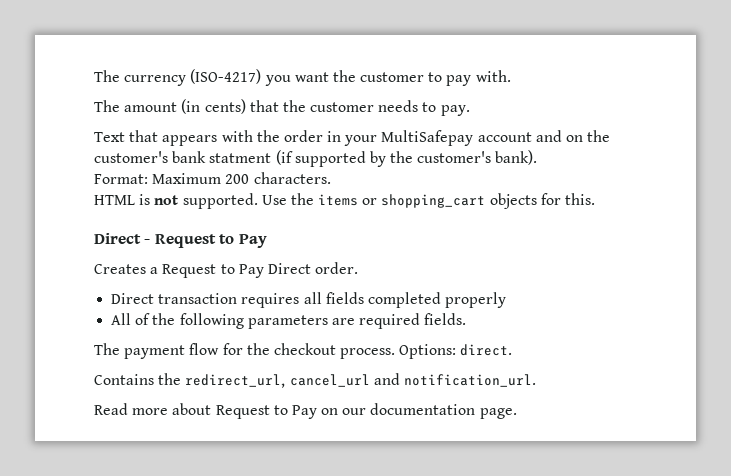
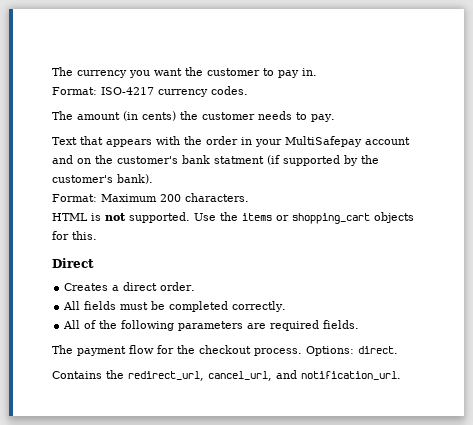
[190,69,262,84] (ISO-4217) -> (127, 74) none
[475,70,511,82] with. -> [302,68,317,76] [52,86,248,97] in. // Format: ISO-4217 currency codes.
[249,100,279,112] that -> (176, 116) none
[144,234,267,248] [94,262,359,278] [111,292,507,308] - Request to Pay // Creates a Request to Pay Direct order. // Direct transaction requires all fields completed properly -> [64,282,196,291] [63,301,287,312] // Creates a direct order. // All fields must be completed correctly.
[289,374,370,387] cancel_url -> [208,371,272,381] cancel_url,
[94,403,517,419] // Read more about Request to Pay on our documentation page. -> (401, 375) none

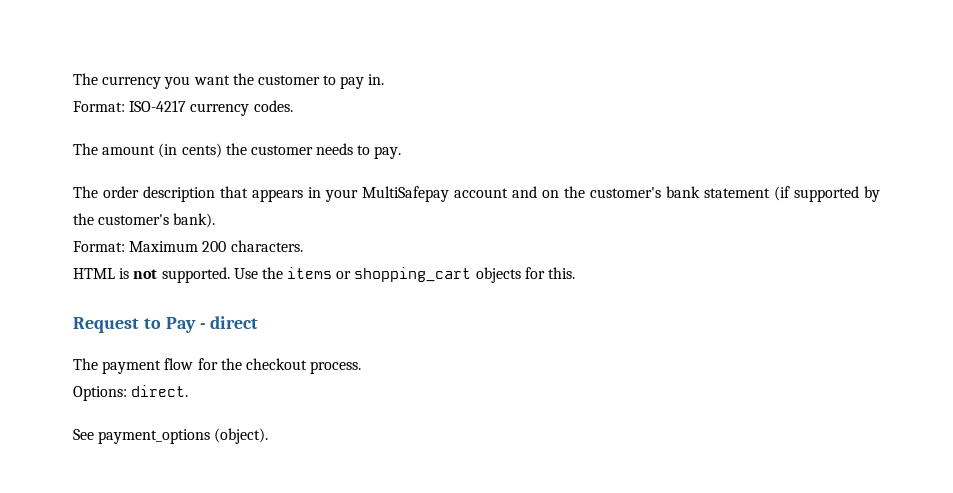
[52,136,238,147] Text that appears with the order -> [73,186,303,202] The order description that appears
[214,156,264,164] statment -> [704,188,770,198] statement
[52,258,94,268] [64,282,196,291] [63,301,287,312] [63,320,360,331] Direct // Creates a direct order. // All fields must be completed correctly. // All of the following parameters are required fields. -> [73,316,259,333] Request to Pay - direct
(302, 352) none -> (362, 367) //
[52,370,401,381] Contains the redirect_url, cancel_url, and notification_url. -> [73,428,269,444] See payment_options (object).

